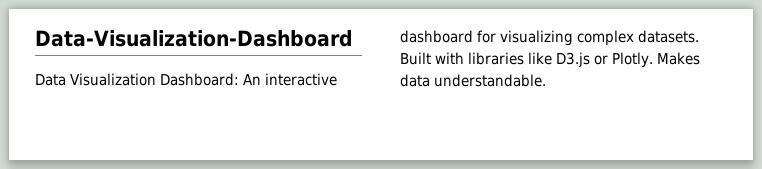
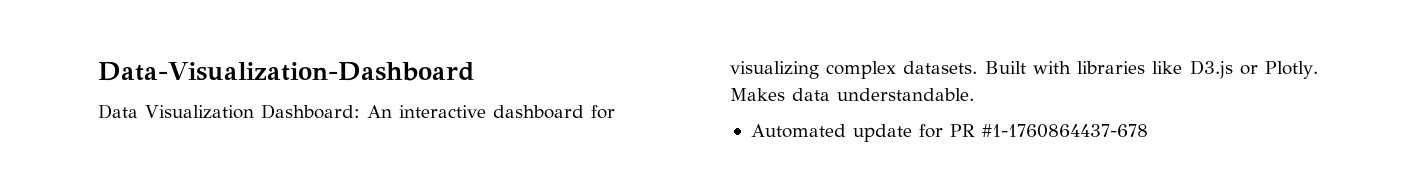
(546, 80) none -> [750,124,1148,142] // Automated update for PR #1-1760864437-678

